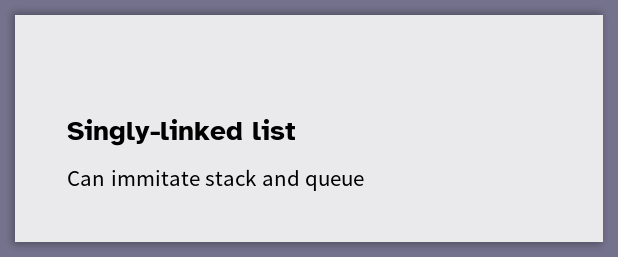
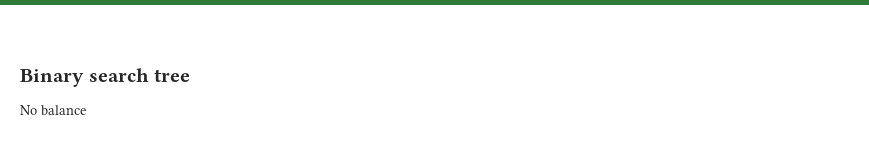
[67,119,296,146] [67,169,365,191] Singly-linked list // Can immitate stack and queue -> [20,68,191,87] [20,105,86,116] Binary search tree // No balance

